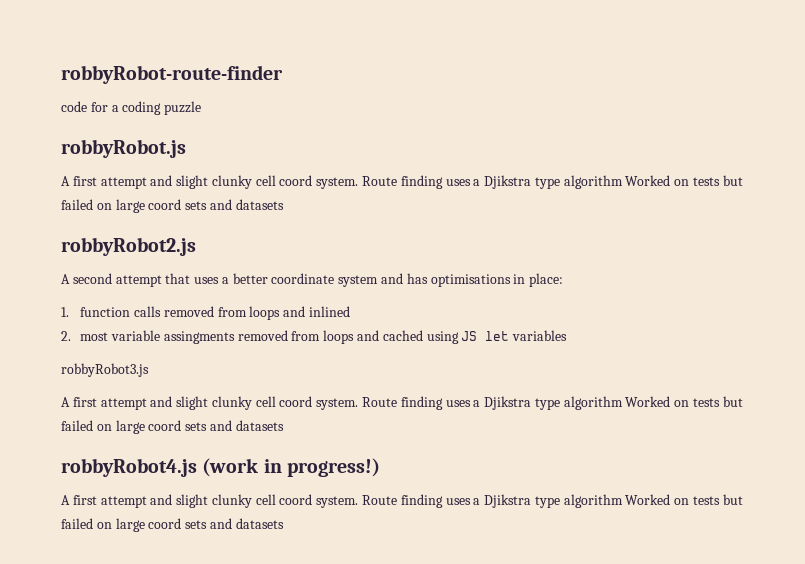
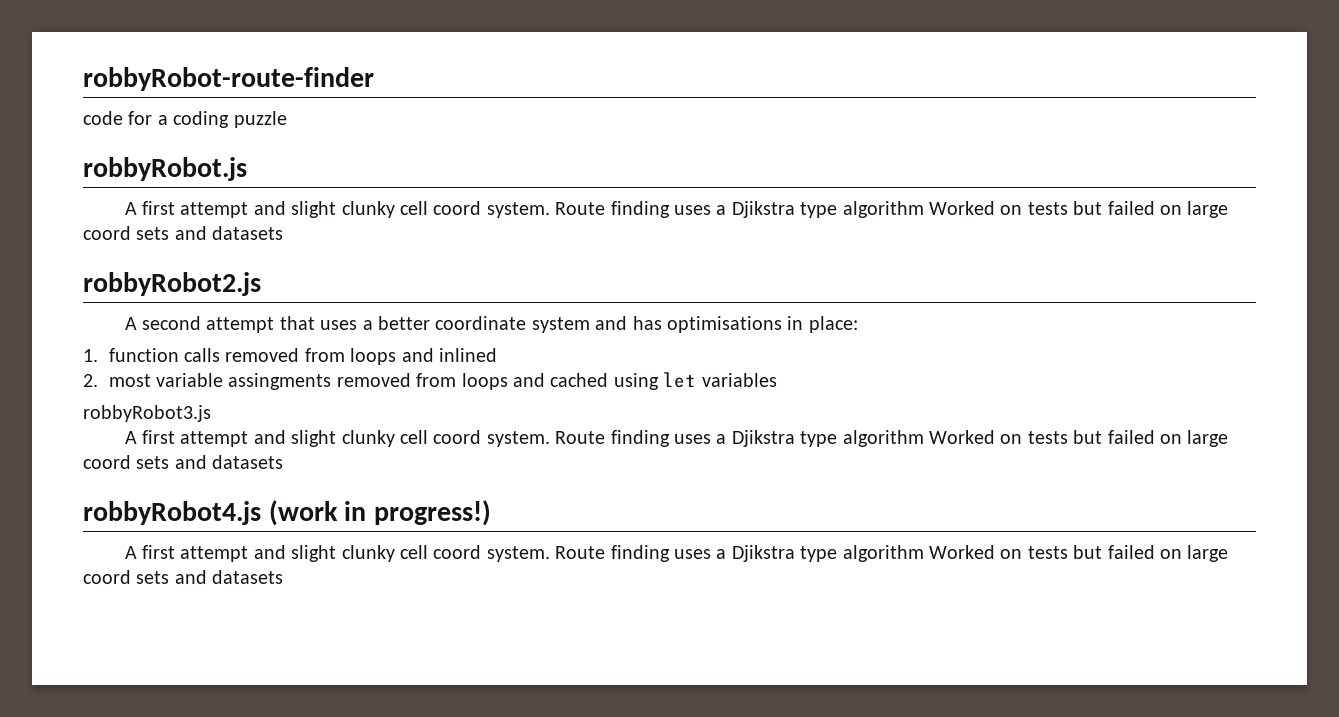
[461,331,478,341] JS -> (659, 381) none

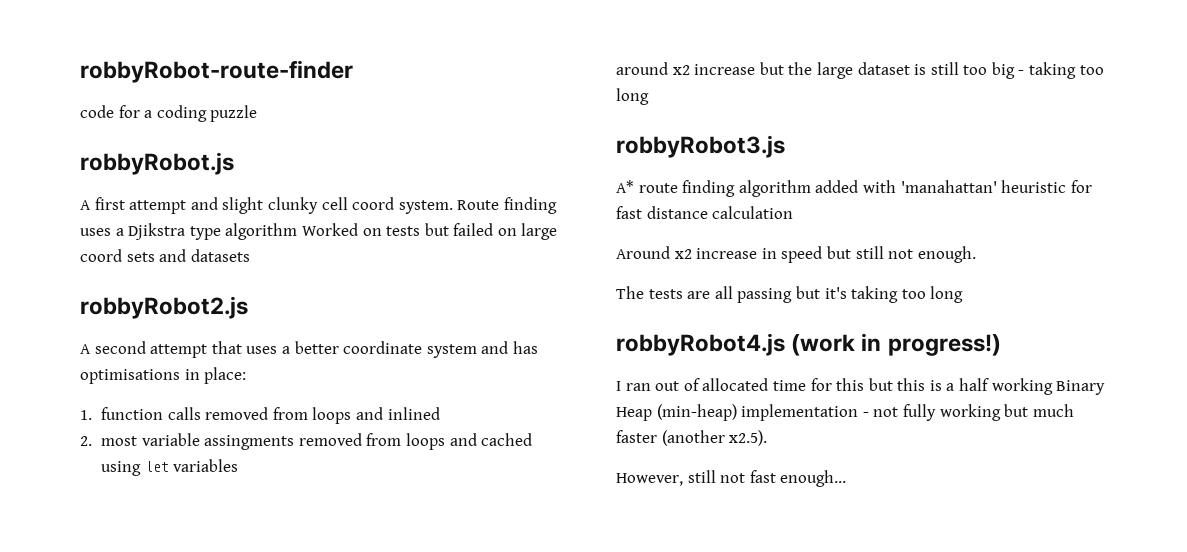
[83,405,211,422] [124,430,1229,447] [83,455,284,469] [83,500,491,526] [124,545,1229,562] [83,570,284,584] robbyRobot3.js // A first attempt and slight clunky cell coord system. Route finding uses a Djikstra type algorithm Worked on tests but failed on large coord sets and datasets // robbyRobot4.js (work in progress!) // A first attempt and slight clunky cell coord system. Route finding uses a Djikstra type algorithm Worked on tests but failed on large coord sets and datasets -> [616,62,1104,79] [616,88,649,105] [616,135,785,158] [616,180,1092,197] [616,206,794,219] [616,246,976,263] [616,286,964,303] [616,333,1001,356] [616,378,1106,395] [616,404,1074,421] [616,430,768,446] [616,470,847,487] around x2 increase but the large dataset is still too big - taking too long // robbyRobot3.js // A* route finding algorithm added with 'manahattan' heuristic for fast distance calculation // Around x2 increase in speed but still not enough. // The tests are all passing but it's taking too long // robbyRobot4.js (work in progress!) // I ran out of allocated time for this but this is a half working Binary Heap (min-heap) implementation - not fully working but much faster (another x2.5). // However, still not fast enough...

